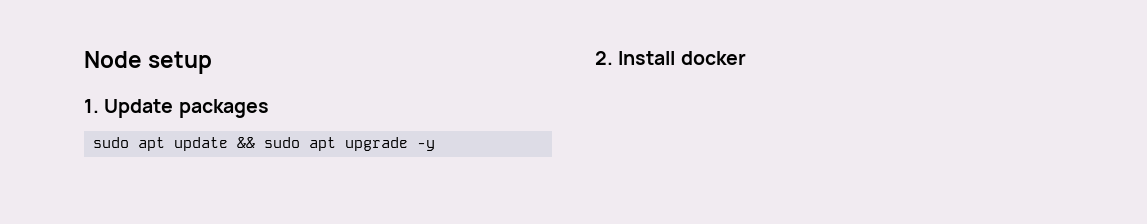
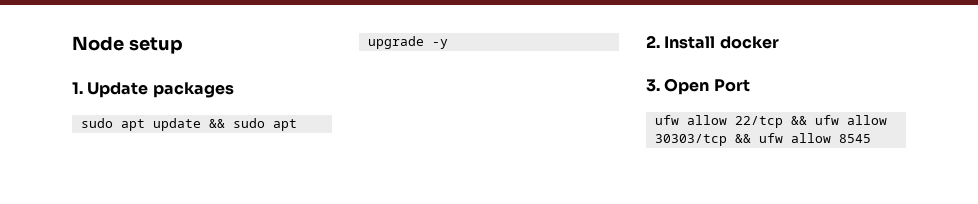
(746, 58) none -> [646,78,750,95] [654,115,887,128] [654,133,871,146] // 3. Open Port // ufw allow 22/tcp && ufw allow 30303/tcp && ufw allow 8545

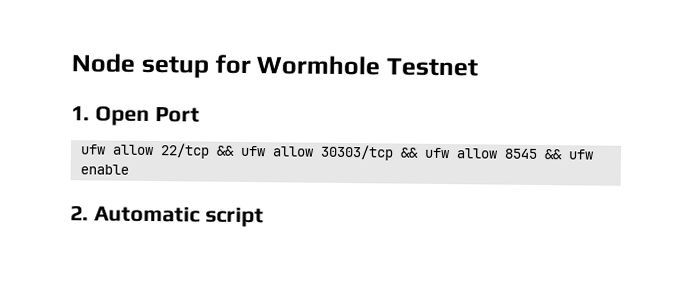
[72,82,234,98] [80,118,297,131] [367,36,448,49] [646,35,779,49] [646,79,660,92] // 1. Update packages // sudo apt update && sudo apt upgrade -y // 2. Install docker // 3. -> [214,54,478,77] [71,106,90,121] for Wormhole Testnet // 1.
(871, 138) none -> [543,149,594,160] [79,164,129,175] [70,205,264,228] && ufw enable // 2. Automatic script

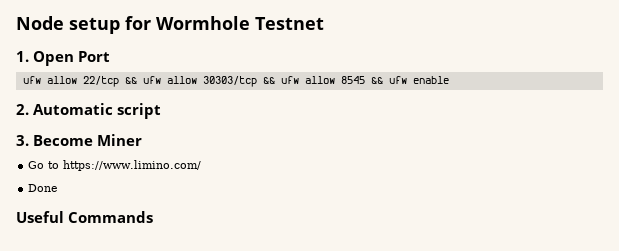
(264, 217) none -> [16,134,143,146] [28,160,202,171] [28,184,59,192] [16,211,154,223] // 3. Become Miner // Go to https://www.limino.com/ // Done // Useful Commands

